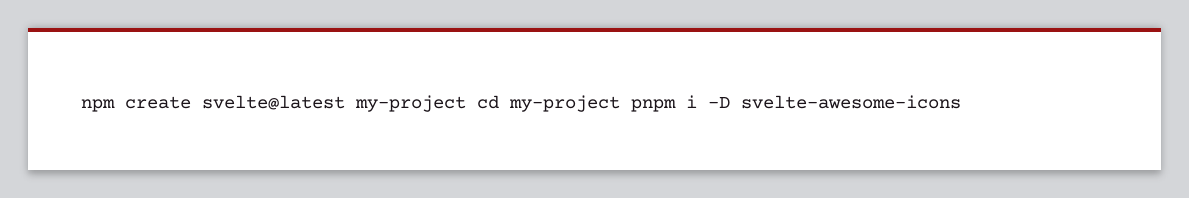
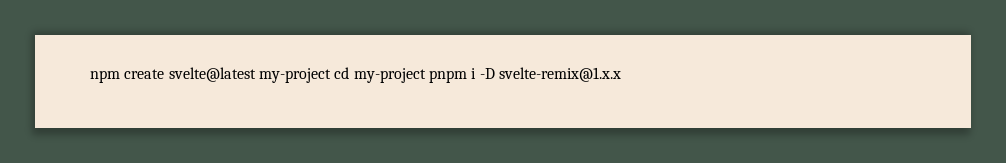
[741,95,961,109] svelte-awesome-icons -> [498,67,621,82] svelte-remix@1.x.x

